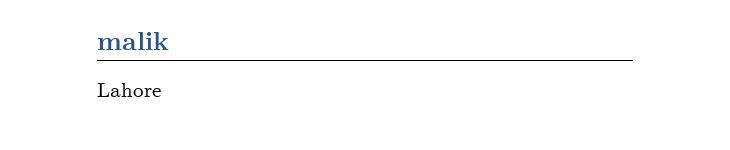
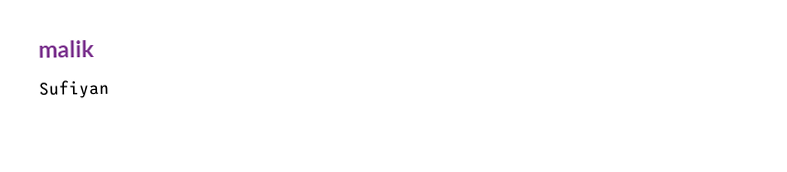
[97,83,161,97] Lahore -> [38,79,110,99] Sufiyan

